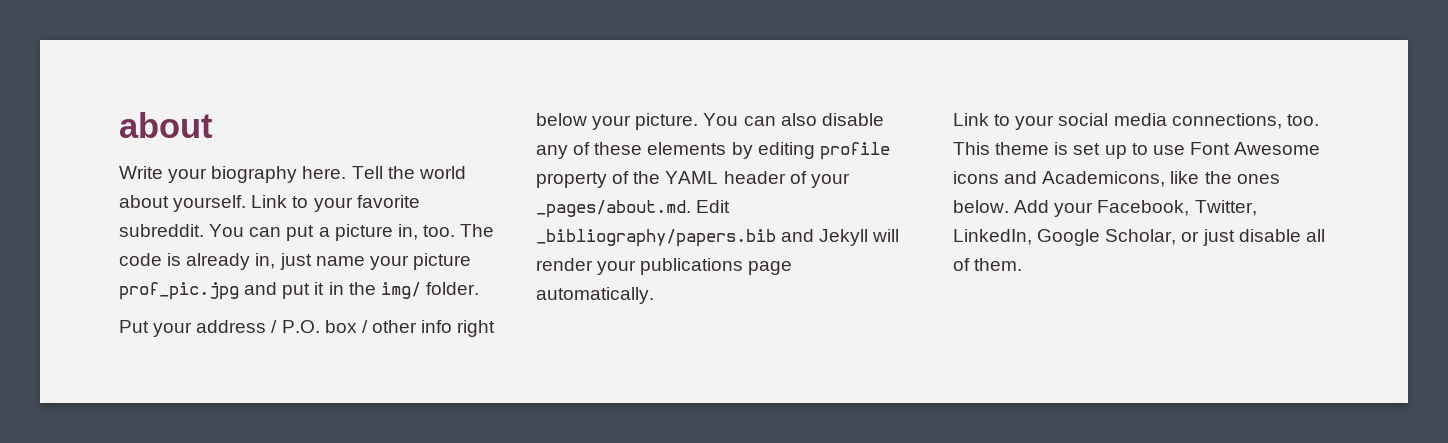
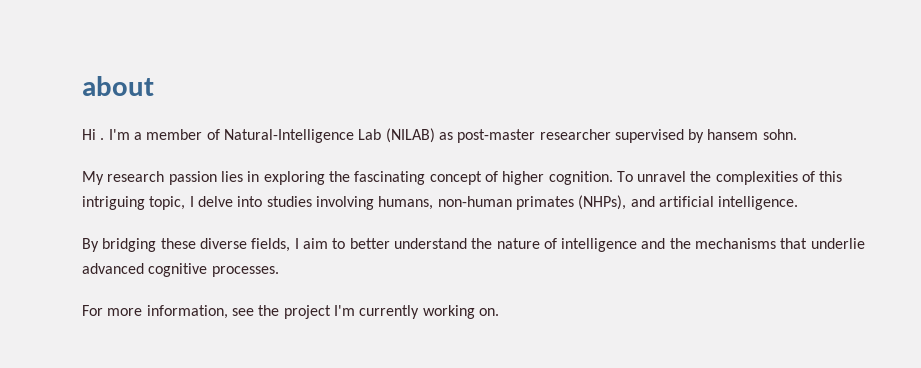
[119,166,466,183] [119,195,420,212] [119,224,495,241] [119,253,471,270] [119,282,479,300] [119,320,496,337] [536,113,884,130] [536,142,890,160] [536,171,850,188] [536,200,731,218] [536,229,900,247] [536,258,793,275] [536,287,654,304] [953,113,1319,130] [953,142,1321,159] [953,171,1280,187] [953,200,1257,217] [953,229,1325,246] [953,258,1023,271] Write your biography here. Tell the world about yourself. Link to your favorite subreddit. You can put a picture in, too. The code is already in, just name your picture prof_pic.jpg and put it in the img/ folder. // Put your address / P.O. box / other info right below your picture. You can also disable any of these elements by editing profile property of the YAML header of your _pages/about.md. Edit _bibliography/papers.bib and Jekyll will render your publications page automatically. // Link to your social media connections, too. This theme is set up to use Font Awesome icons and Academicons, like the ones below. Add your Facebook, Twitter, LinkedIn, Google Scholar, or just disable all of them. -> [82,128,797,143] [82,171,843,185] [82,195,799,210] [82,238,865,252] [82,263,279,277] [82,305,499,319] Hi . I'm a member of Natural-Intelligence Lab (NILAB) as post-master researcher supervised by hansem sohn. // My research passion lies in exploring the fascinating concept of higher cognition. To unravel the complexities of this intriguing topic, I delve into studies involving humans, non-human primates (NHPs), and artificial intelligence. // By bridging these diverse fields, I aim to better understand the nature of intelligence and the mechanisms that underlie advanced cognitive processes. // For more information, see the project I'm currently working on.

